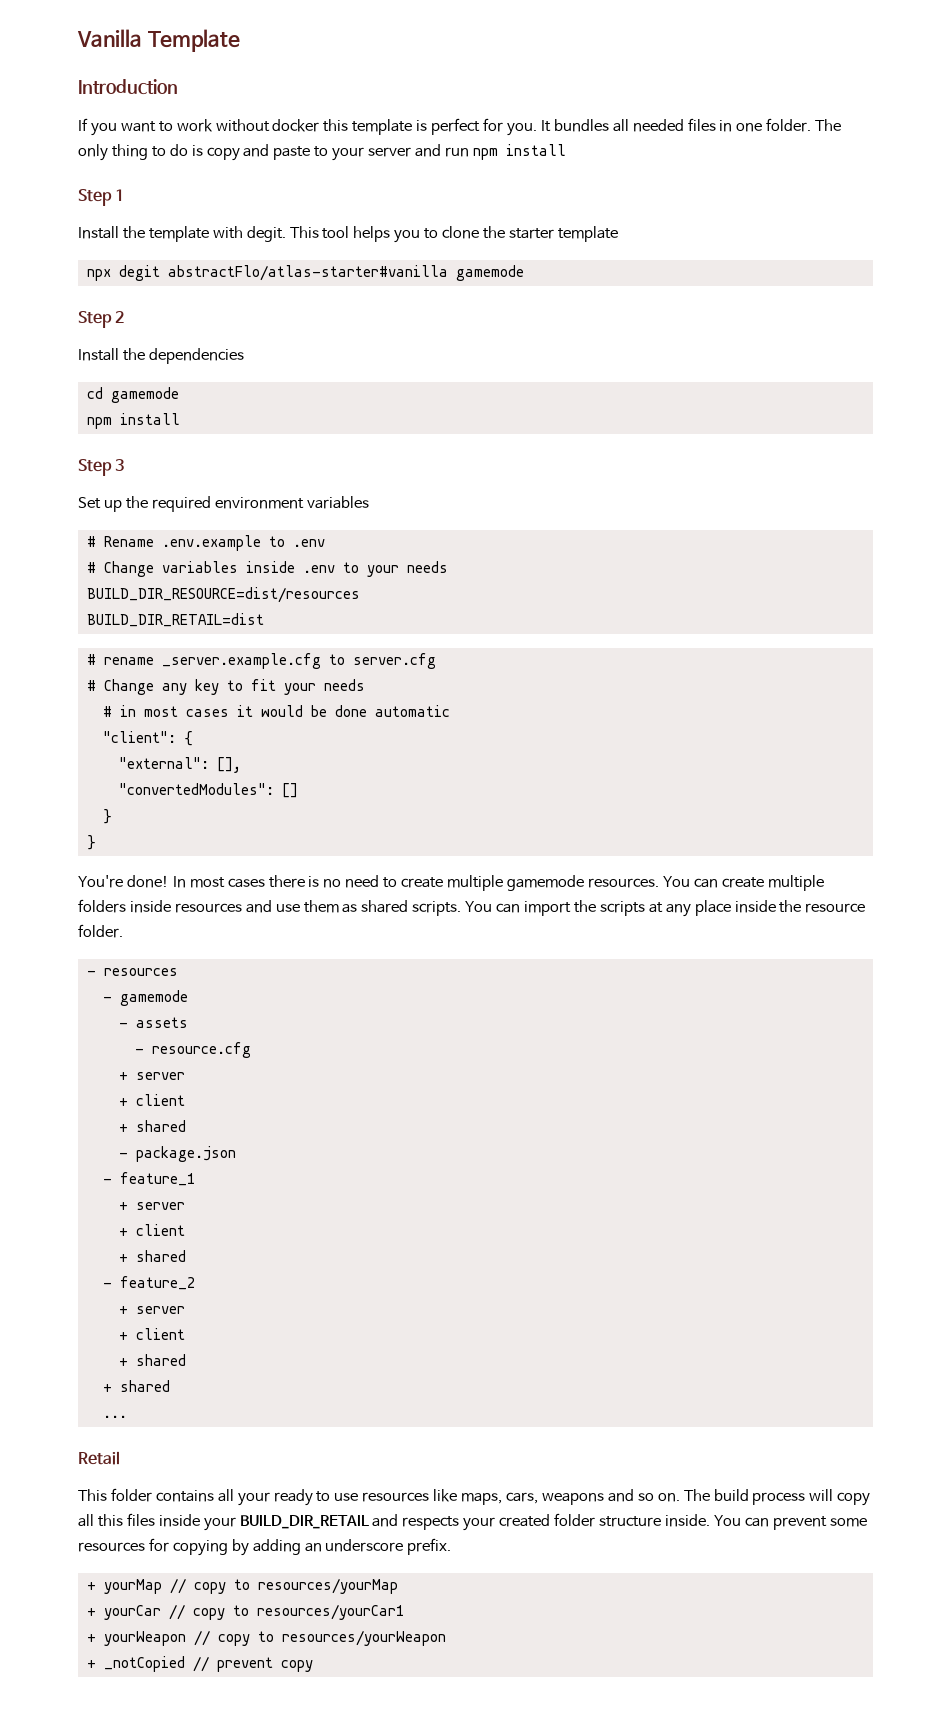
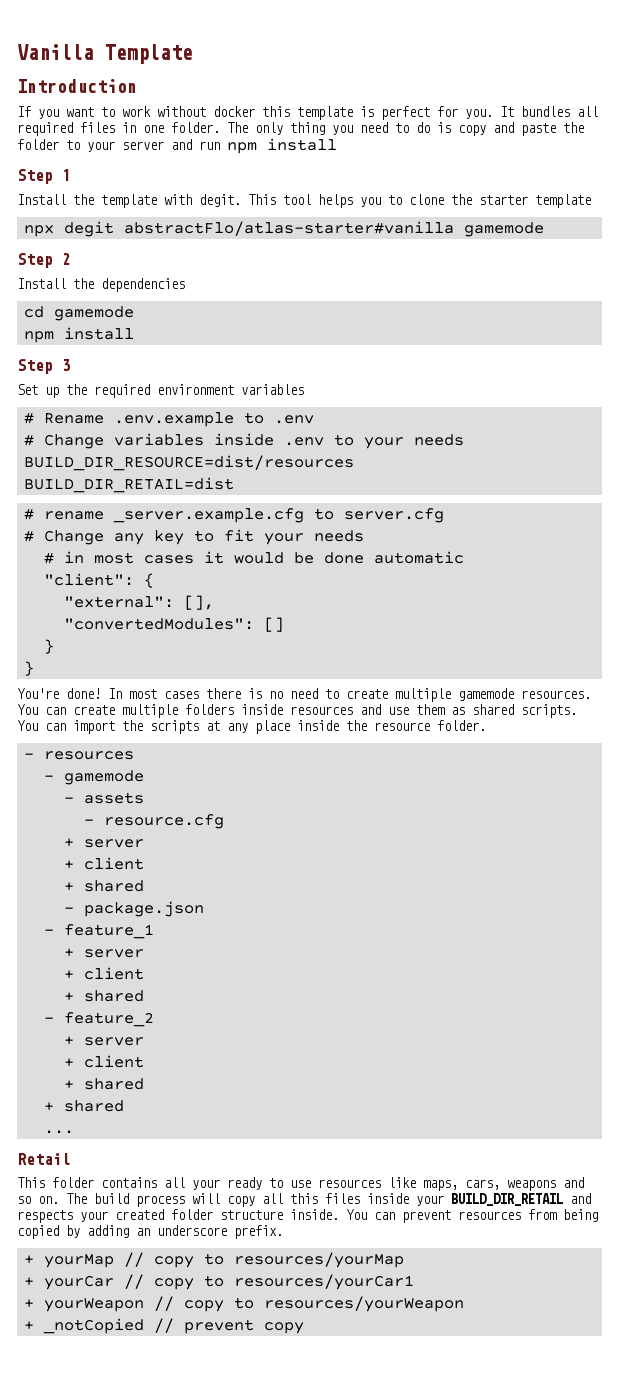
[632,119,684,132] needed -> [17,122,73,136] required
(148, 152) none -> [332,122,388,135] you need
(311, 153) none -> [563,122,584,133] [17,139,59,150] the folder
[829,1518,867,1527] [78,1538,228,1556] some resources for copying -> [458,1209,598,1222] [17,1225,59,1239] resources from being copied

